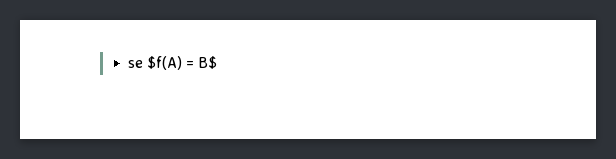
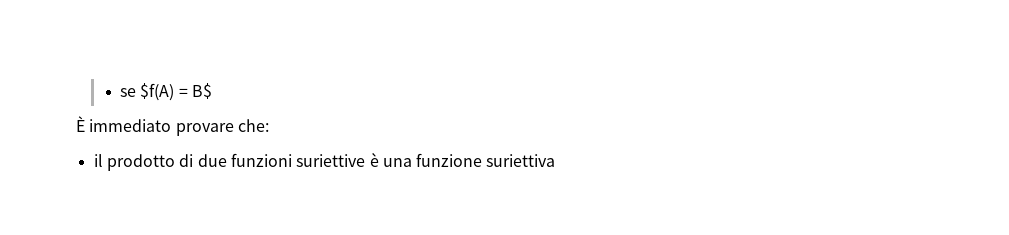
(217, 62) none -> [76,116,269,136] [93,152,556,171] // È immediato provare che: // il prodotto di due funzioni suriettive è una funzione suriettiva

